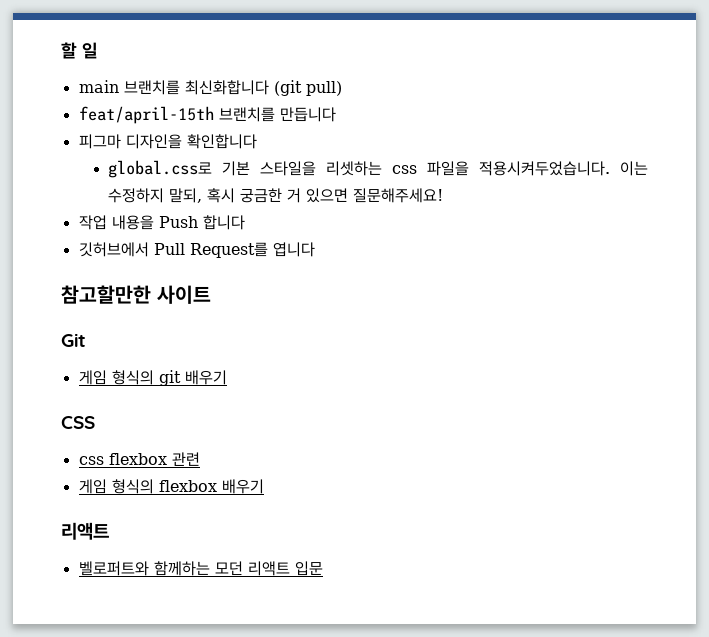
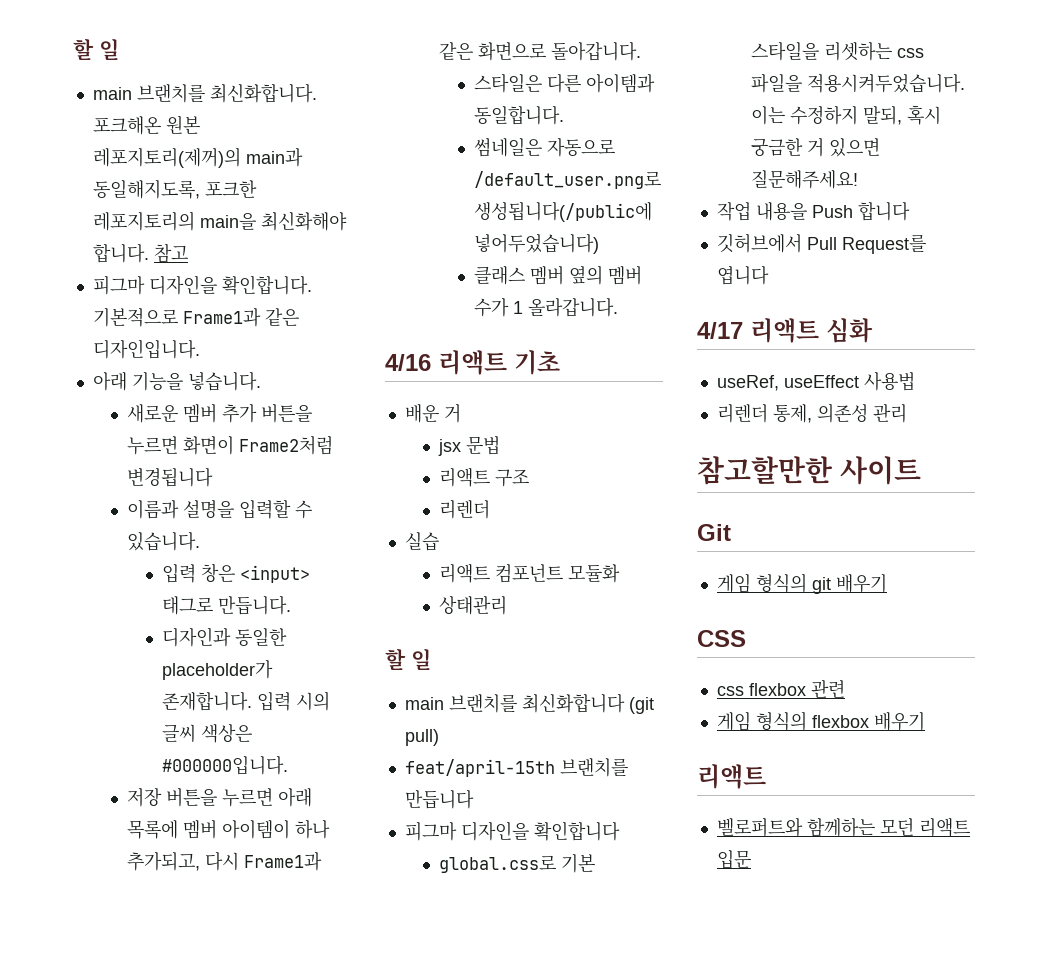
[61,42,98,59] 할 일 -> [73,38,119,60] [92,83,317,103] [92,115,200,135] [92,147,303,168] [92,179,257,199] [92,211,347,231] [92,243,188,263] [92,275,312,295] [92,308,299,327] [92,339,200,359] [92,371,261,391] [127,404,313,423] [127,435,334,455] [127,467,214,487] [127,499,313,519] [127,531,201,551] [161,563,310,583] [161,595,291,615] [161,627,287,647] [161,660,273,680] [161,691,330,711] [161,724,252,743] [161,755,288,775] [127,788,313,807] [127,820,331,839] [127,851,323,871] [439,41,642,61] [473,73,655,93] [473,105,564,125] [473,137,615,157] [473,171,661,189] [473,201,652,222] [473,233,599,254] [473,265,642,285] [473,297,618,317] [385,350,560,375] [404,404,461,423] [438,436,501,456] [439,467,530,487] [439,500,491,519] [404,532,439,551] [439,563,621,583] [439,596,508,615] [385,648,431,670] 할 일 // main 브랜치를 최신화합니다. 포크해온 원본 레포지토리(제꺼)의 main과 동일해지도록, 포크한 레포지토리의 main을 최신화해야 합니다. 참고 // 피그마 디자인을 확인합니다. 기본적으로 Frame1과 같은 디자인입니다. // 아래 기능을 넣습니다. // 새로운 멤버 추가 버튼을 누르면 화면이 Frame2처럼 변경됩니다 // 이름과 설명을 입력할 수 있습니다. // 입력 창은 <input> 태그로 만듭니다. // 디자인과 동일한 placeholder가 존재합니다. 입력 시의 글씨 색상은 #000000입니다. // 저장 버튼을 누르면 아래 목록에 멤버 아이템이 하나 추가되고, 다시 Frame1과 같은 화면으로 돌아갑니다. // 스타일은 다른 아이템과 동일합니다. // 썸네일은 자동으로 /default_user.png로 생성됩니다(/public에 넣어두었습니다) // 클래스 멤버 옆의 멤버 수가 1 올라갑니다. // 4/16 리액트 기초 // 배운 거 // jsx 문법 // 리액트 구조 // 리렌더 // 실습 // 리액트 컴포넌트 모듈화 // 상태관리 // 할 일
(315, 249) none -> [697,318,873,343] [716,372,915,391] [716,403,907,423] // 4/17 리액트 심화 // useRef, useEffect 사용법 // 리렌더 통제, 의존성 관리

